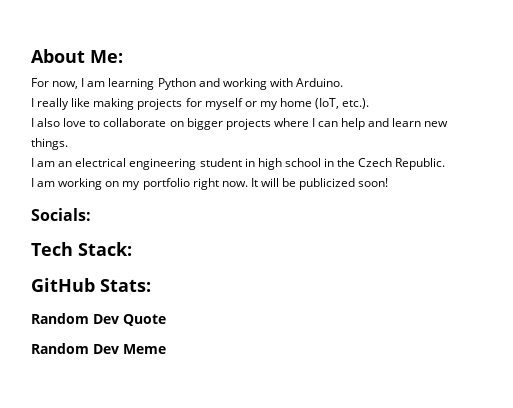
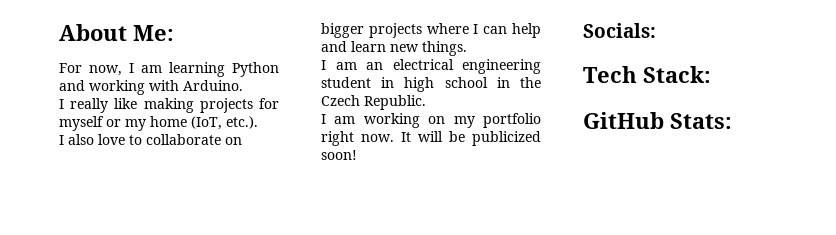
[31,313,166,326] [31,343,166,354] // Random Dev Quote // Random Dev Meme -> (732, 121) none

